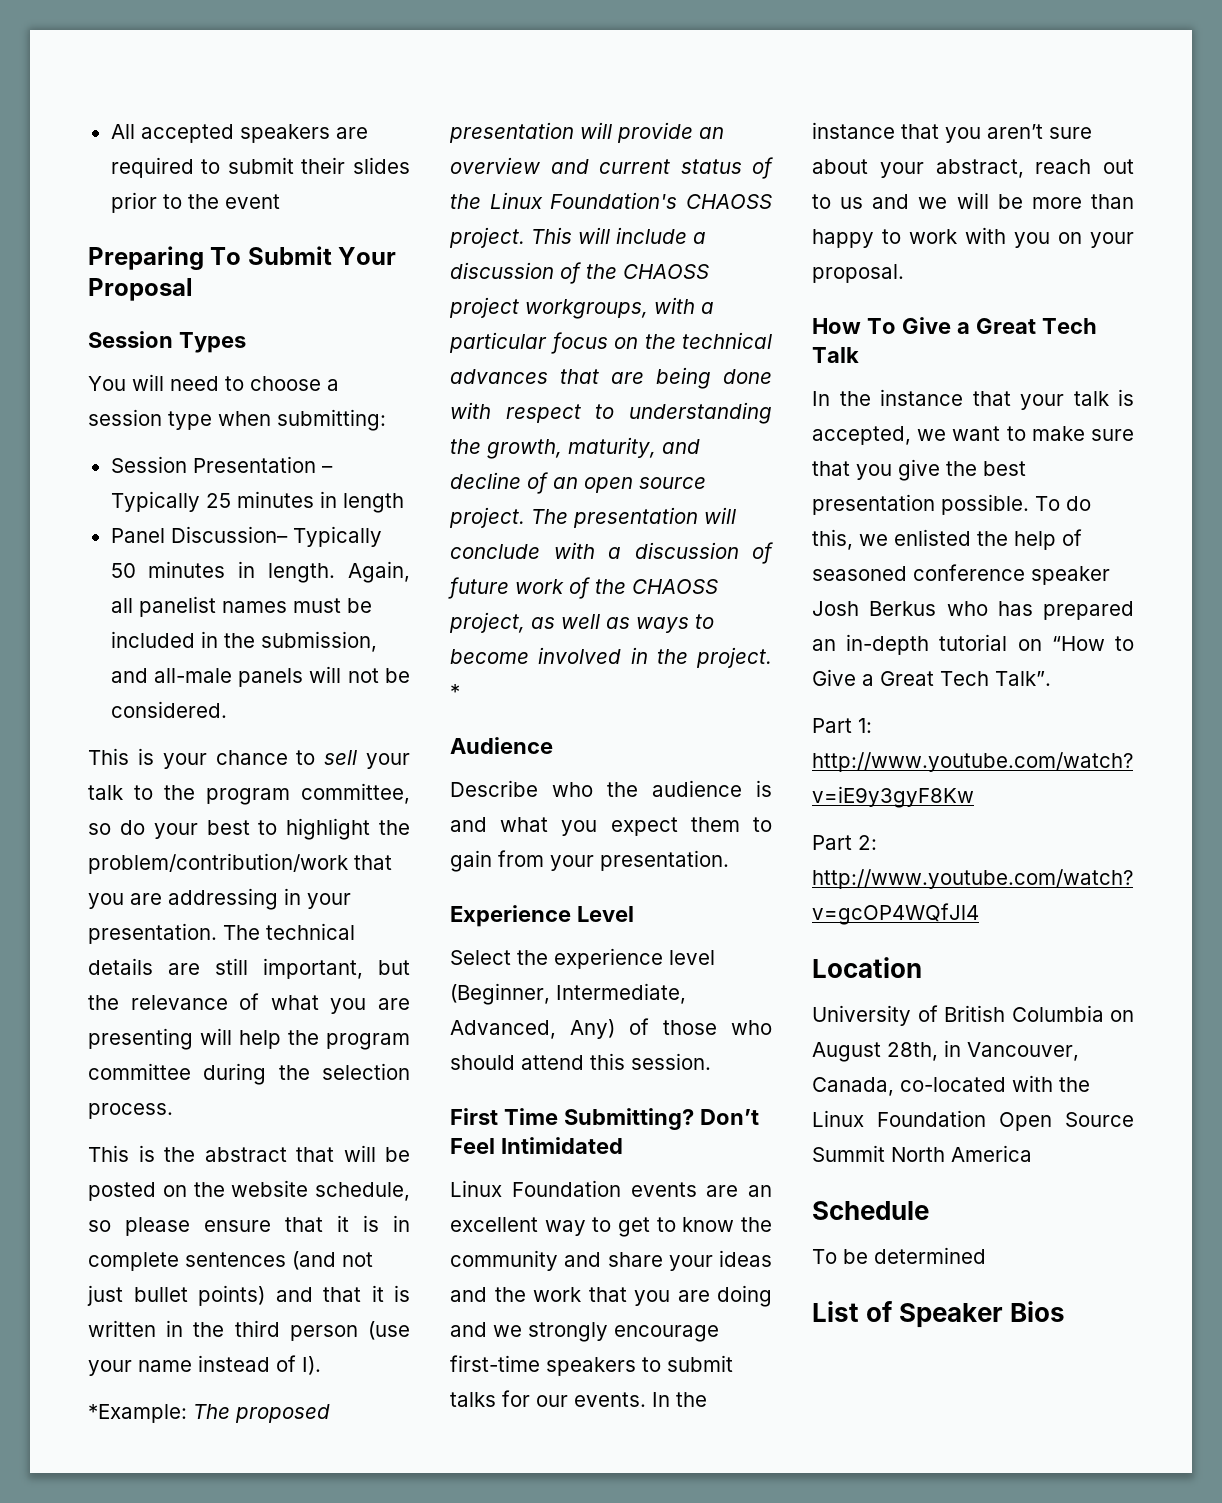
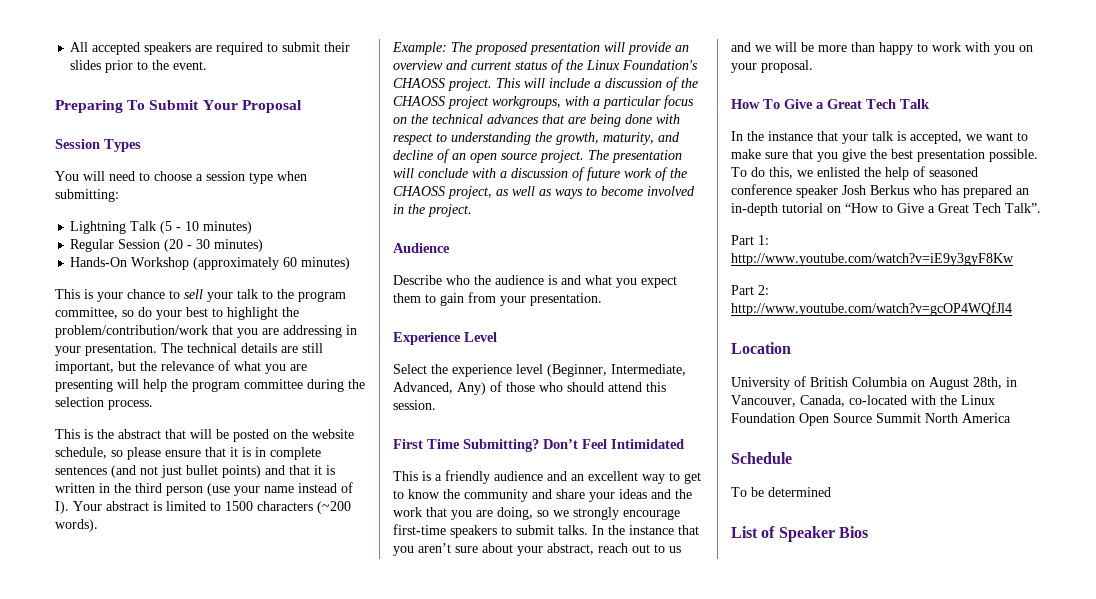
[224,194,280,209] event -> [173,61,208,70] event.
[110,456,333,473] [110,491,404,513] [110,526,382,547] [110,561,410,583] [110,596,372,617] [110,631,377,652] [110,666,410,687] [110,701,227,718] Session Presentation – Typically 25 minutes in length // Panel Discussion– Typically 50 minutes in length. Again, all panelist names must be included in the submission, and all-male panels will not be considered. -> [70,221,253,234] [70,239,264,252] [70,257,351,270] Lightning Talk (5 - 10 minutes) // Regular Session (20 - 30 minutes) // Hands-On Workshop (approximately 60 minutes)
[88,1404,187,1423] // *Example: -> [73,501,351,514] [55,519,98,532] [392,42,447,55] Your abstract is limited to 1500 characters (~200 words). // Example:
[450,684,460,699] * -> (472, 210) none
[450,1180,739,1197] Linux Foundation events are -> [393,470,567,484] This is a friendly audience and
[717,1285,772,1307] [450,1322,487,1337] doing and -> [497,507,549,520] doing, so
[450,1390,646,1407] talks for our events. -> [558,525,588,535] talks.

